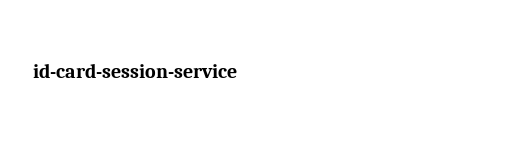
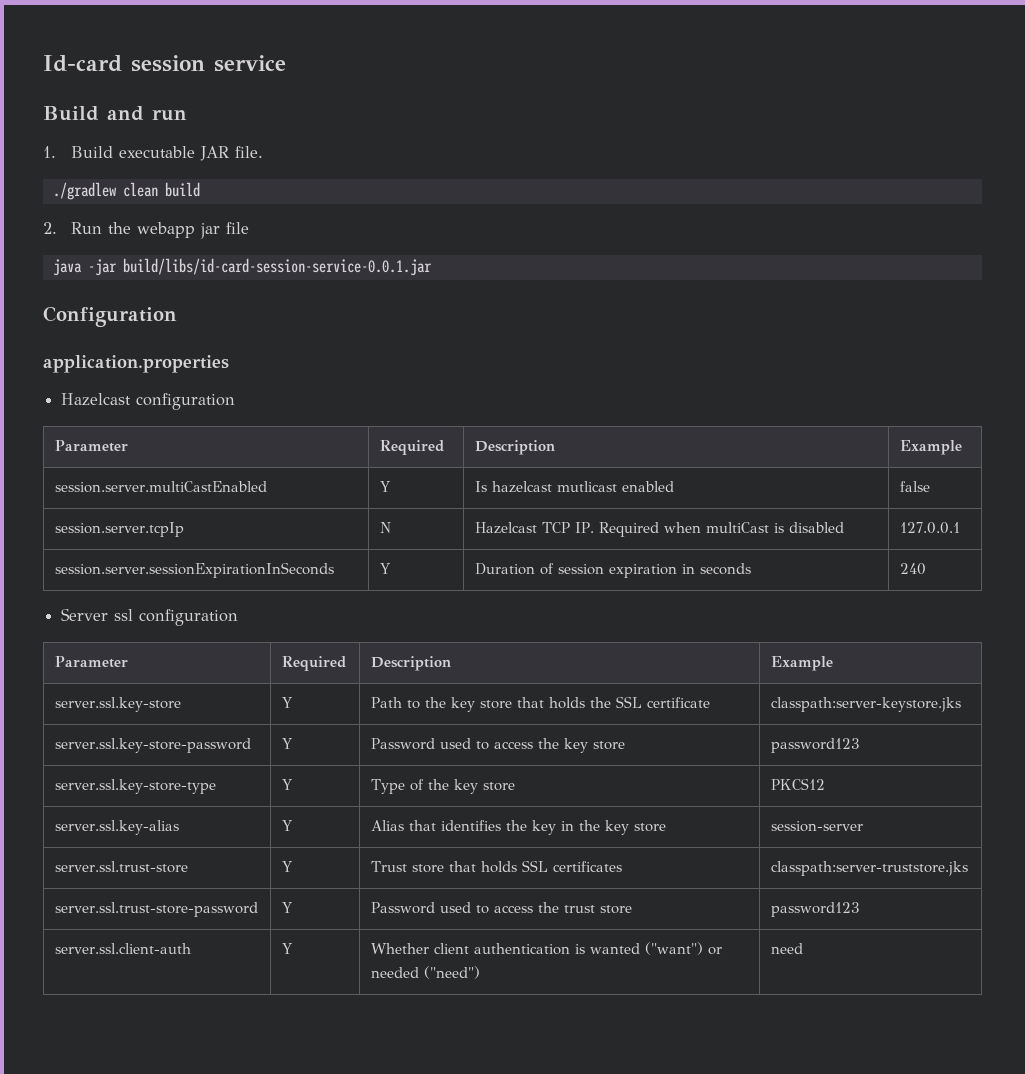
[33,63,237,78] id-card-session-service -> [43,55,286,72] [43,106,187,121] [43,146,263,161] [52,182,200,200] [43,222,249,239] [52,258,432,276] [43,306,177,327] [43,355,229,373] [61,393,236,410] [54,440,128,452] [379,440,444,455] [474,440,555,455] [899,440,962,455] [54,481,267,493] [379,481,390,492] [474,481,674,493] [899,481,930,492] [54,522,184,537] [379,522,391,533] [474,522,844,537] [899,522,960,534] [54,562,334,578] [379,563,390,574] [474,563,751,578] [899,563,926,575] [61,608,239,626] [54,656,128,668] [281,656,346,671] [370,656,451,671] [770,656,833,671] [54,697,181,712] [281,697,292,708] [370,696,710,712] [770,697,961,712] [54,738,251,753] [281,738,292,749] [370,738,625,753] [770,738,860,753] [54,779,216,794] [281,779,292,790] [370,779,515,794] [770,778,825,790] [54,820,179,835] [281,820,292,831] [370,820,666,835] [770,821,863,832] [54,861,188,873] [281,861,292,872] [370,860,622,873] [770,861,968,876] [54,902,258,917] [281,902,292,913] [370,902,632,914] [770,902,860,917] [54,943,191,954] [281,943,292,954] [370,942,722,955] [370,966,480,979] [770,943,803,954] Id-card session service // Build and run // 1. Build executable JAR file. // ./gradlew clean build // 2. Run the webapp jar file // java -jar build/libs/id-card-session-service-0.0.1.jar // Configuration // application.properties // Hazelcast configuration // Parameter | Required | Description | Example // session.server.multiCastEnabled | Y | Is hazelcast mutlicast enabled | false // session.server.tcpIp | N | Hazelcast TCP IP. Required when multiCast is disabled | 127.0.0.1 // session.server.sessionExpirationInSeconds | Y | Duration of session expiration in seconds | 240 // Server ssl configuration // Parameter | Required | Description | Example // server.ssl.key-store | Y | Path to the key store that holds the SSL certificate | classpath:server-keystore.jks // server.ssl.key-store-password | Y | Password used to access the key store | password123 // server.ssl.key-store-type | Y | Type of the key store | PKCS12 // server.ssl.key-alias | Y | Alias that identifies the key in the key store | session-server // server.ssl.trust-store | Y | Trust store that holds SSL certificates | classpath:server-truststore.jks // server.ssl.trust-store-password | Y | Password used to access the trust store | password123 // server.ssl.client-auth | Y | Whether client authentication is wanted ("want") or needed ("need") | need

